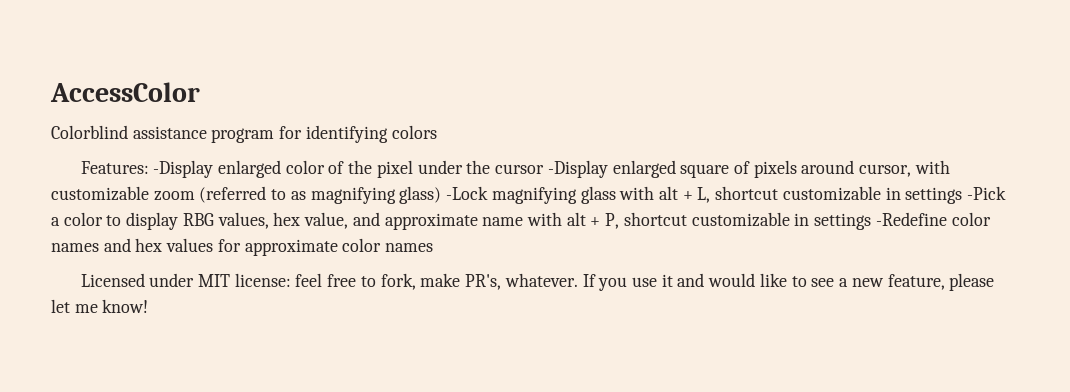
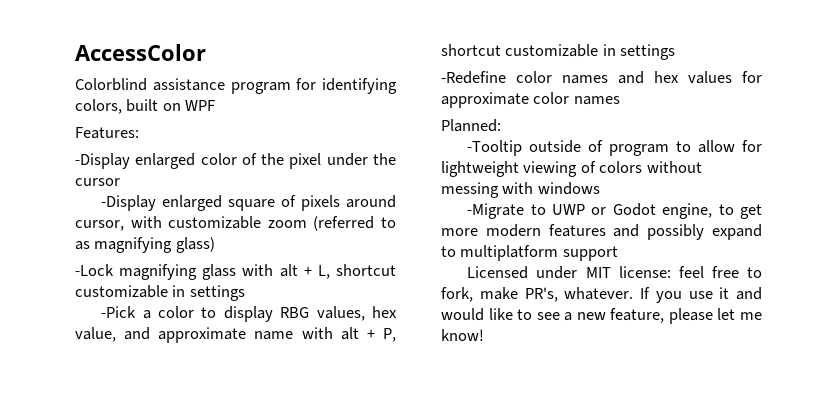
[391,125,437,139] colors -> [75,99,216,114] colors, built on WPF
(149, 167) none -> (139, 133) //
(545, 169) none -> (120, 182) //
(442, 195) none -> (215, 245) //
(963, 195) none -> (245, 293) //
(872, 221) none -> (676, 52) //
(434, 247) none -> [441,119,501,132] [467,140,762,156] [441,161,702,177] [441,182,600,198] [467,203,762,219] [441,224,762,240] [441,245,618,261] // Planned: // -Tooltip outside of program to allow for lightweight viewing of colors without messing with windows // -Migrate to UWP or Godot engine, to get more modern features and possibly expand to multiplatform support

